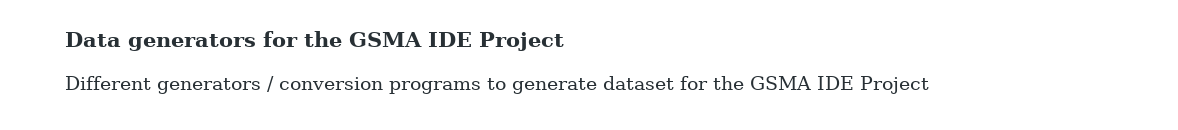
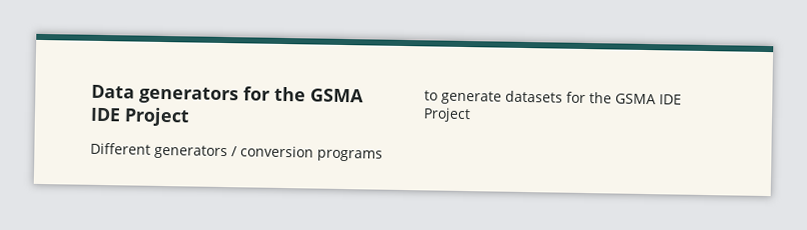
[603,76,674,90] dataset -> [505,90,563,103] datasets

